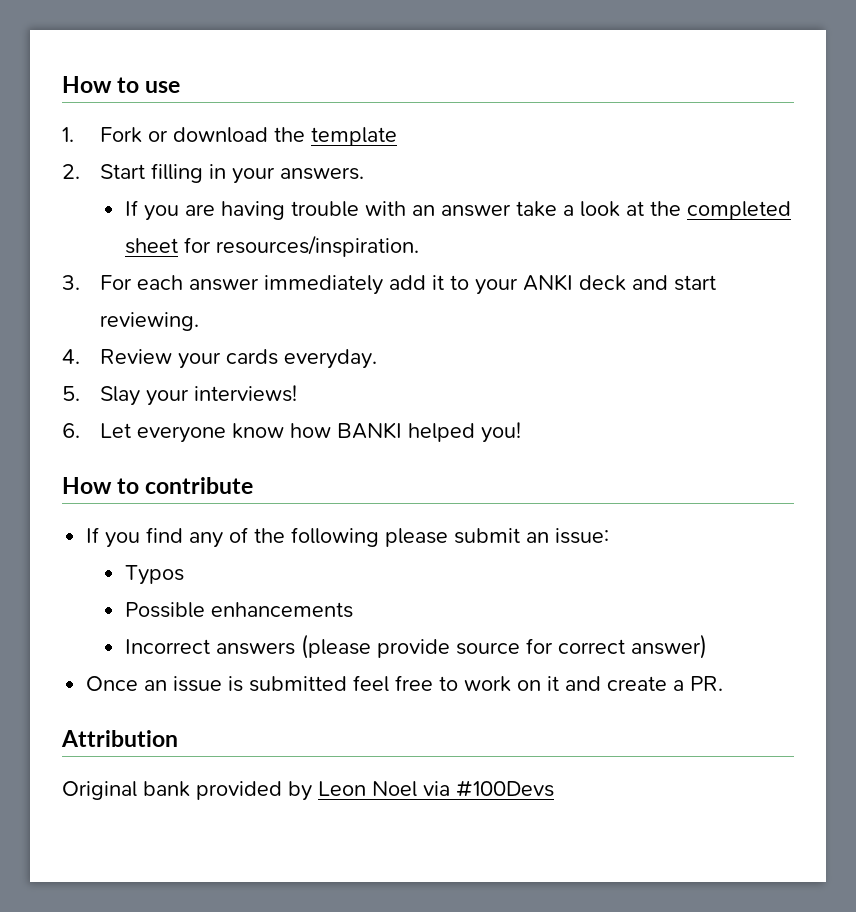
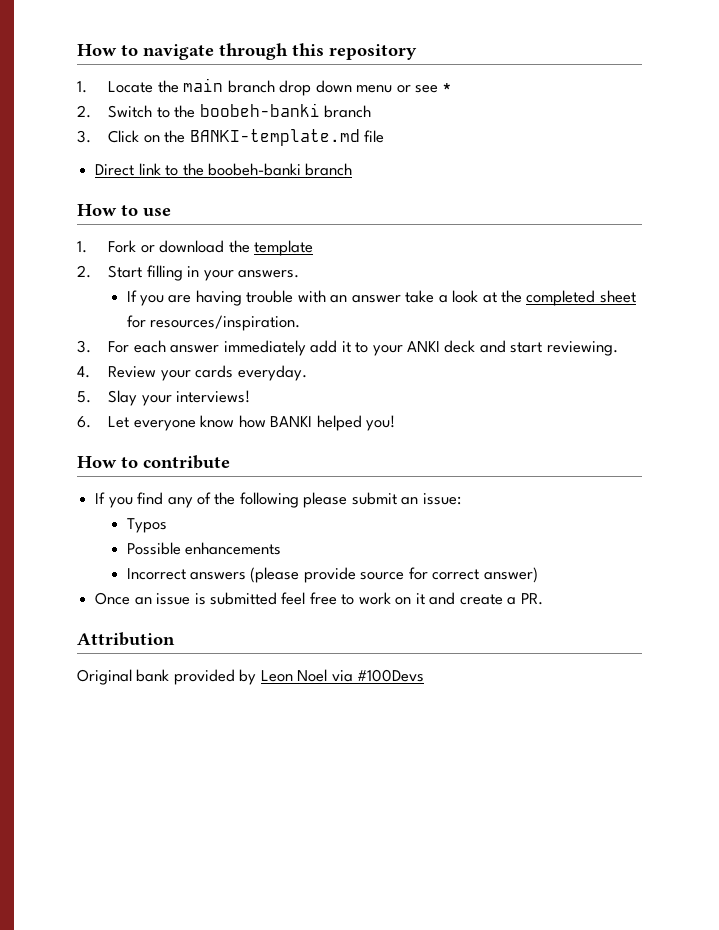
[62,76,140,93] How to -> [77,43,417,60] [77,78,453,96] [77,103,372,118] [77,129,385,146] [95,163,353,176] [77,204,138,216] How to navigate through this repository // 1. Locate the main branch drop down menu or see * // 2. Switch to the boobeh-banki branch // 3. Click on the BANKI-template.md file // Direct link to the boobeh-banki branch // How to

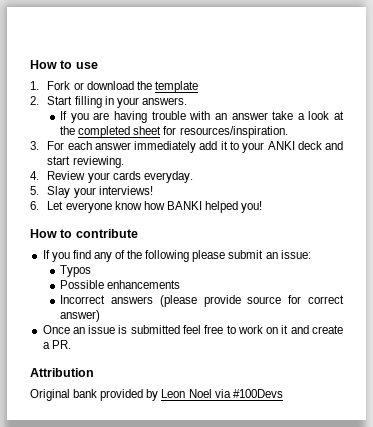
[77,43,417,60] [77,78,453,96] [77,103,372,118] [77,129,385,146] [95,163,353,176] [77,204,138,216] How to navigate through this repository // 1. Locate the main branch drop down menu or see * // 2. Switch to the boobeh-banki branch // 3. Click on the BANKI-template.md file // Direct link to the boobeh-banki branch // How to -> [30,60,73,69] How to

